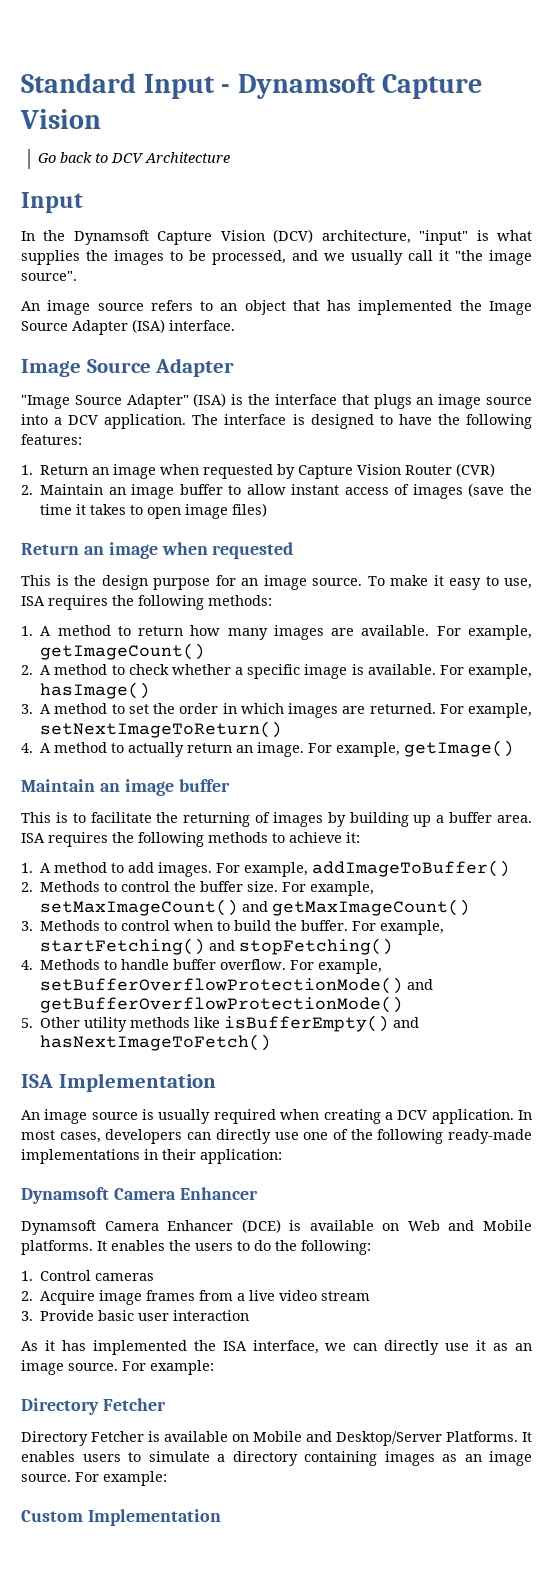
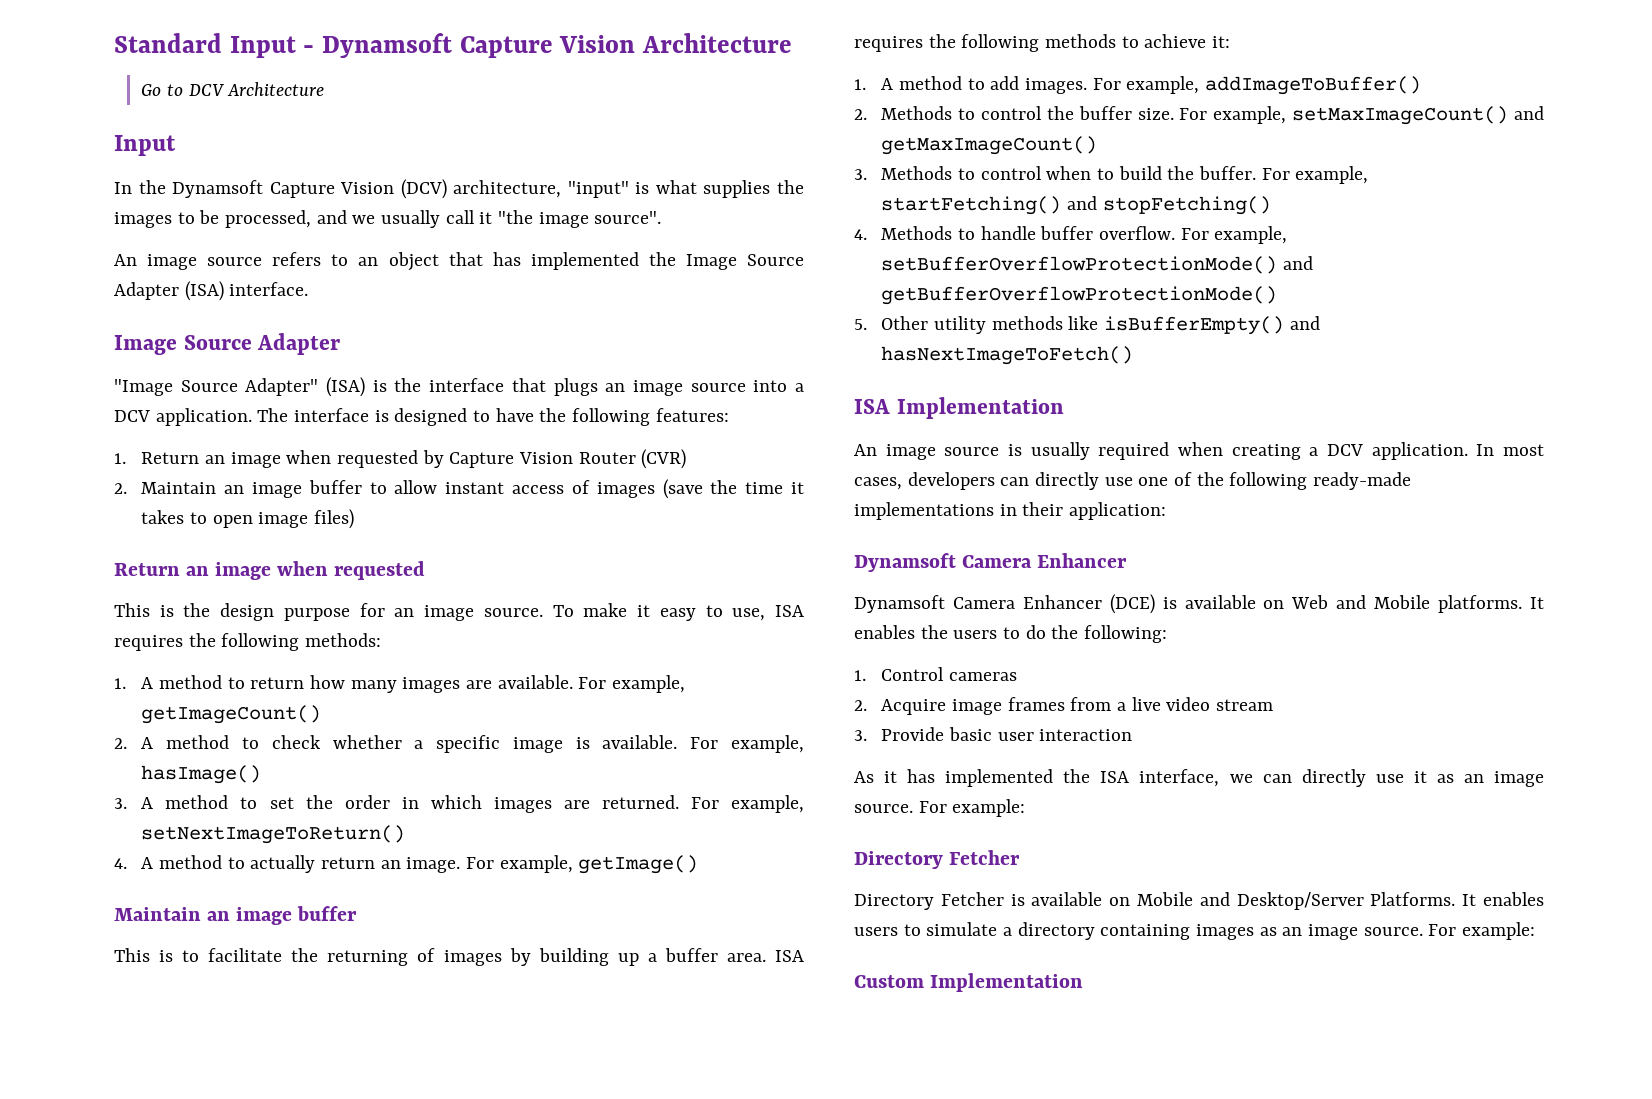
(101, 119) none -> [642,33,793,53] Architecture
[60,152,93,163] back -> (162, 90) none

